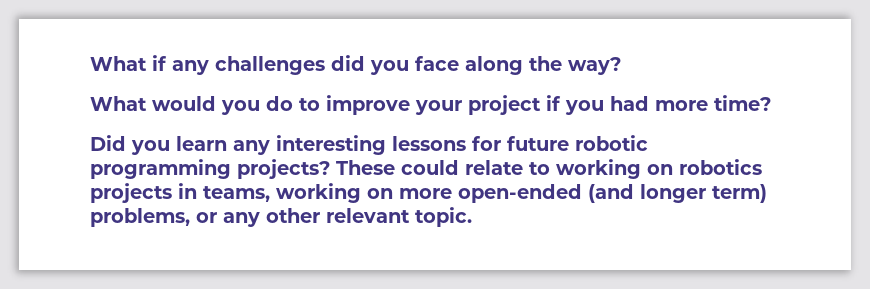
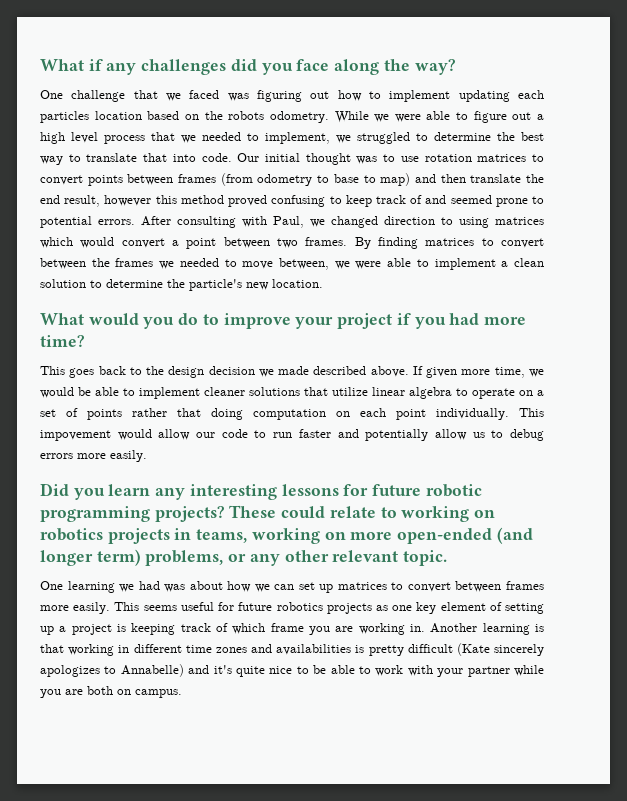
(621, 66) none -> [40,90,544,102] [40,111,545,123] [40,132,544,144] [40,153,544,165] [40,173,544,186] [40,195,545,207] [40,216,544,228] [40,237,544,249] [40,258,544,270] [40,279,323,291] // One challenge that we faced was figuring out how to implement updating each particles location based on the robots odometry. While we were able to figure out a high level process that we needed to implement, we struggled to determine the best way to translate that into code. Our initial thought was to use rotation matrices to convert points between frames (from odometry to base to map) and then translate the end result, however this method proved confusing to keep track of and seemed prone to potential errors. After consulting with Paul, we changed direction to using matrices which would convert a point between two frames. By finding matrices to convert between the frames we needed to move between, we were able to implement a clean solution to determine the particle's new location.
(771, 103) none -> [40,366,544,378] [40,387,544,399] [40,408,544,420] [40,429,544,441] [40,450,147,462] // This goes back to the design decision we made described above. If given more time, we would be able to implement cleaner solutions that utilize linear algebra to operate on a set of points rather that doing computation on each point individually. This impovement would allow our code to run faster and potentially allow us to debug errors more easily.
(472, 217) none -> [40,581,545,593] [40,602,544,614] [40,623,544,635] [40,643,544,656] [40,664,544,677] [40,686,182,698] // One learning we had was about how we can set up matrices to convert between frames more easily. This seems useful for future robotics projects as one key element of setting up a project is keeping track of which frame you are working in. Another learning is that working in different time zones and availabilities is pretty difficult (Kate sincerely apologizes to Annabelle) and it's quite nice to be able to work with your partner while you are both on campus.

